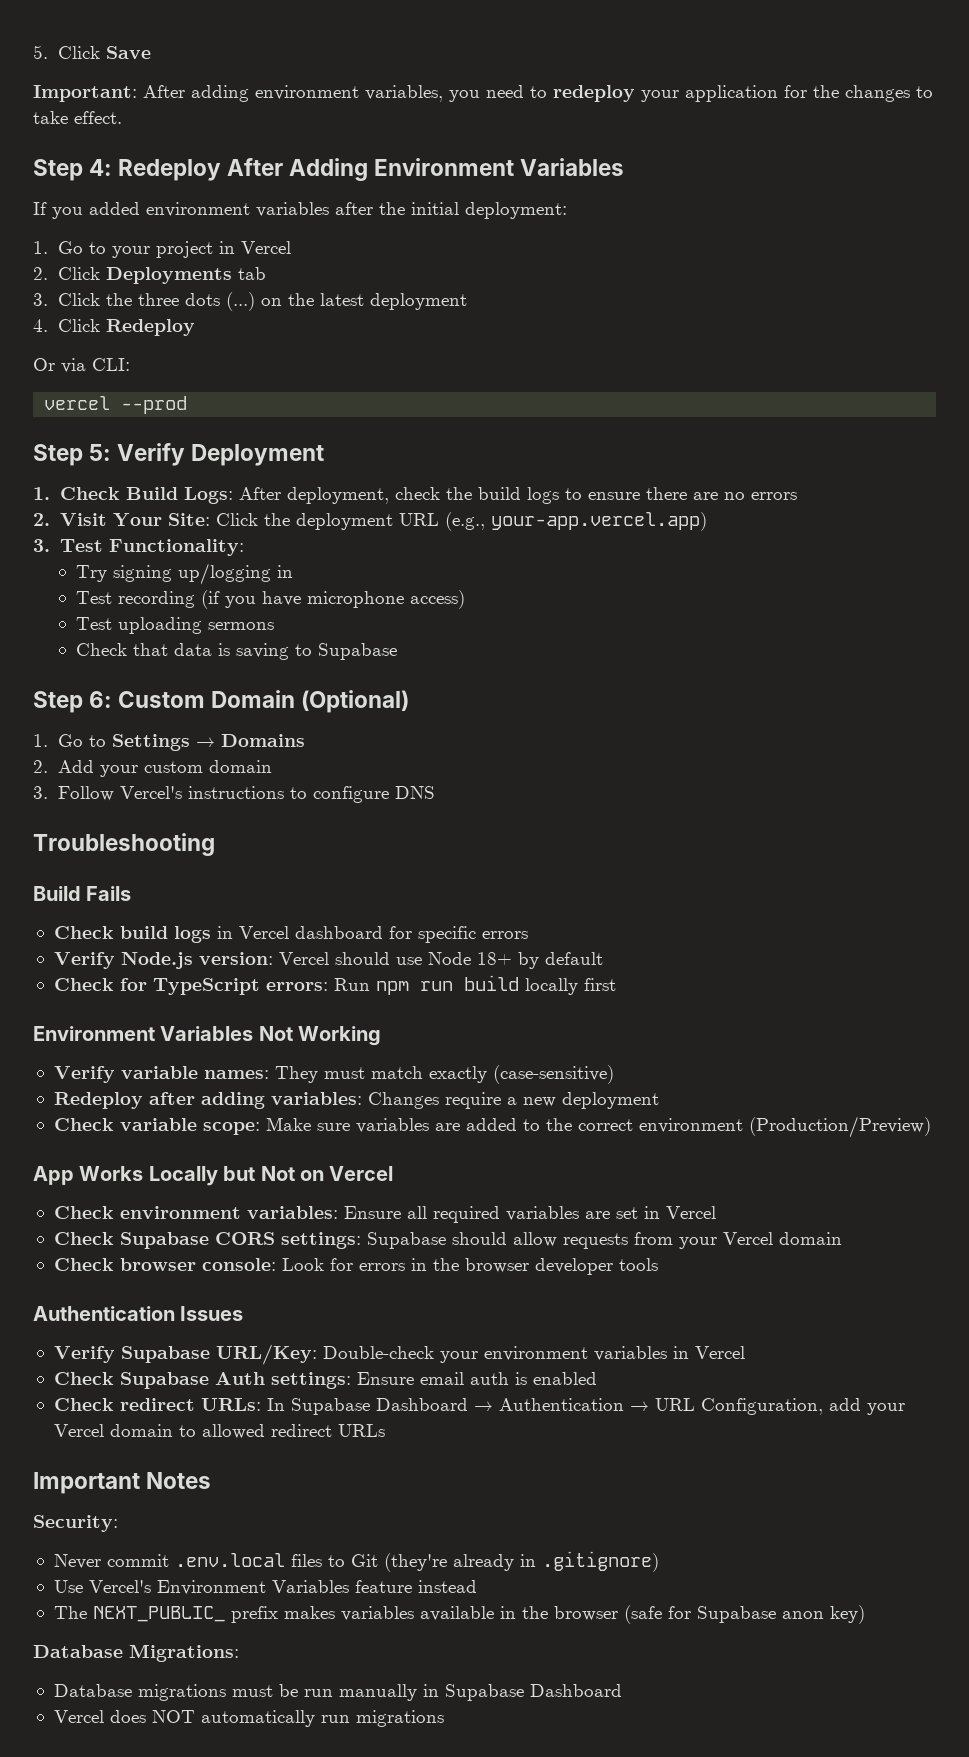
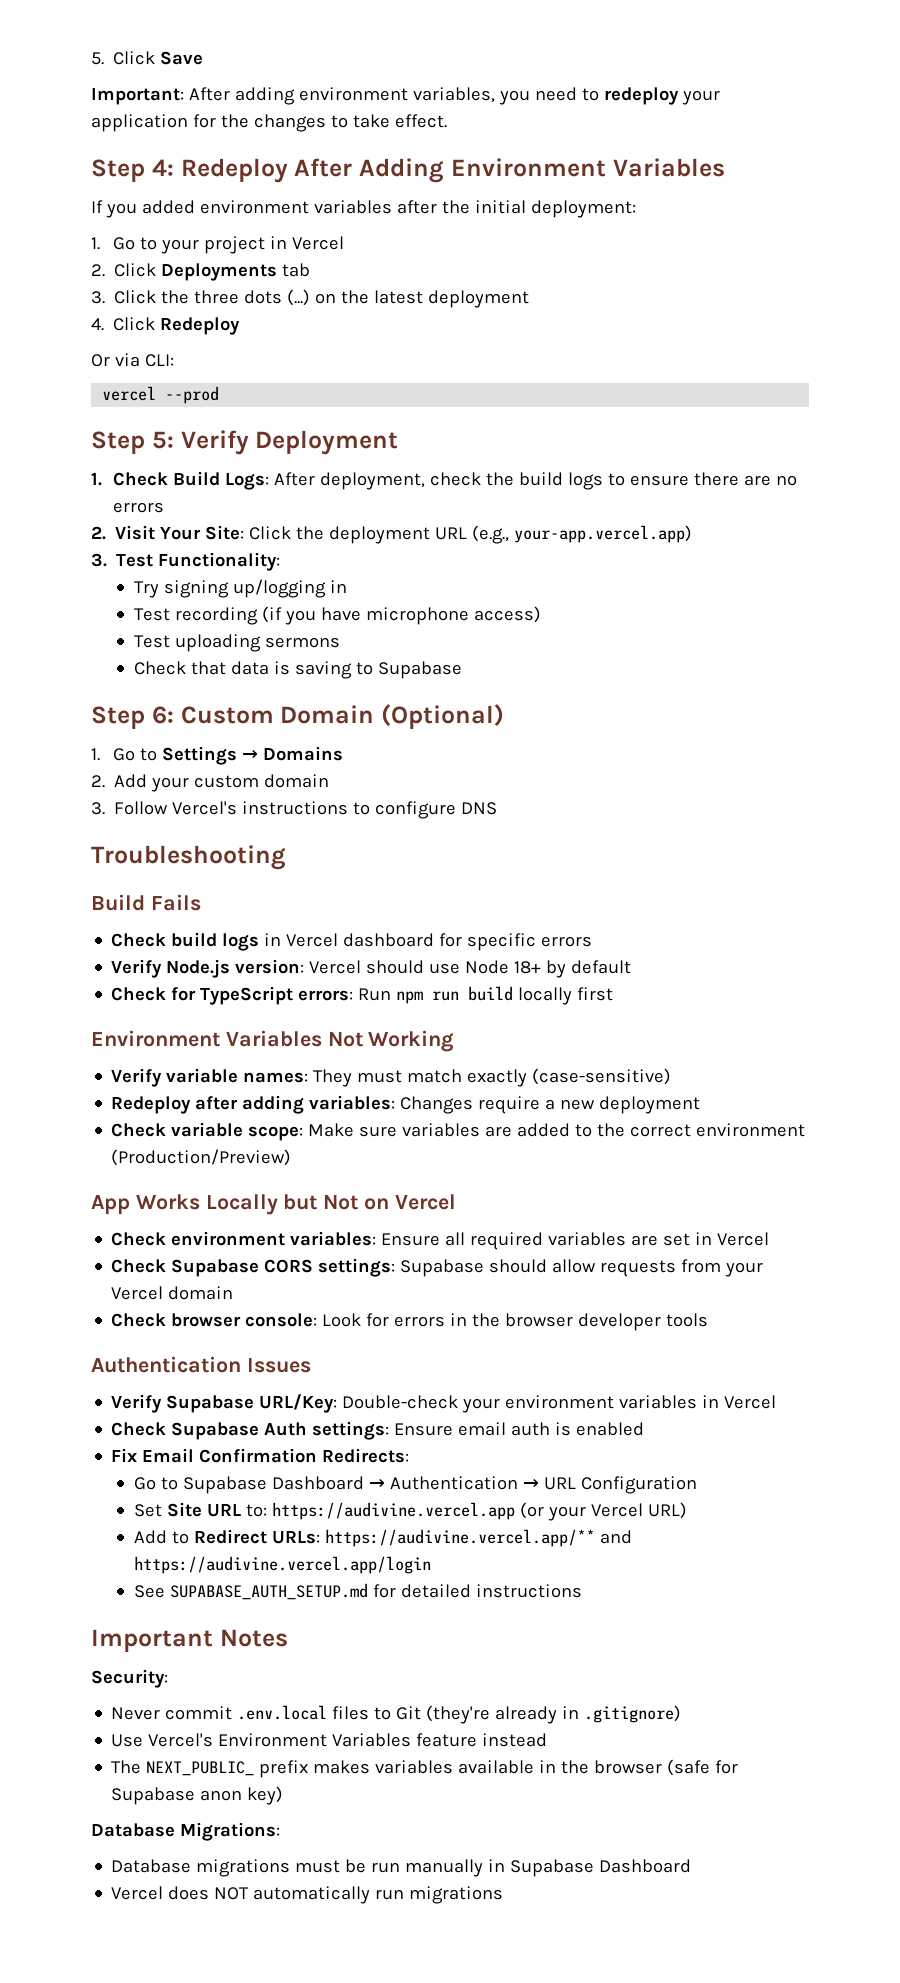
[53,1398,285,1411] Check redirect URLs: In -> [111,1448,410,1463] [133,1477,178,1490] Fix Email Confirmation Redirects: // Go to
[700,1398,905,1415] [53,1424,385,1439] Configuration, add your Vercel domain to allowed redirect URLs -> [580,1476,697,1494] [133,1502,687,1521] [133,1529,632,1547] [133,1556,431,1574] [133,1583,582,1600] Configuration // Set Site URL to: https://audivine.vercel.app (or your Vercel URL) // Add to Redirect URLs: https://audivine.vercel.app/** and https://audivine.vercel.app/login // See SUPABASE_AUTH_SETUP.md for detailed instructions

